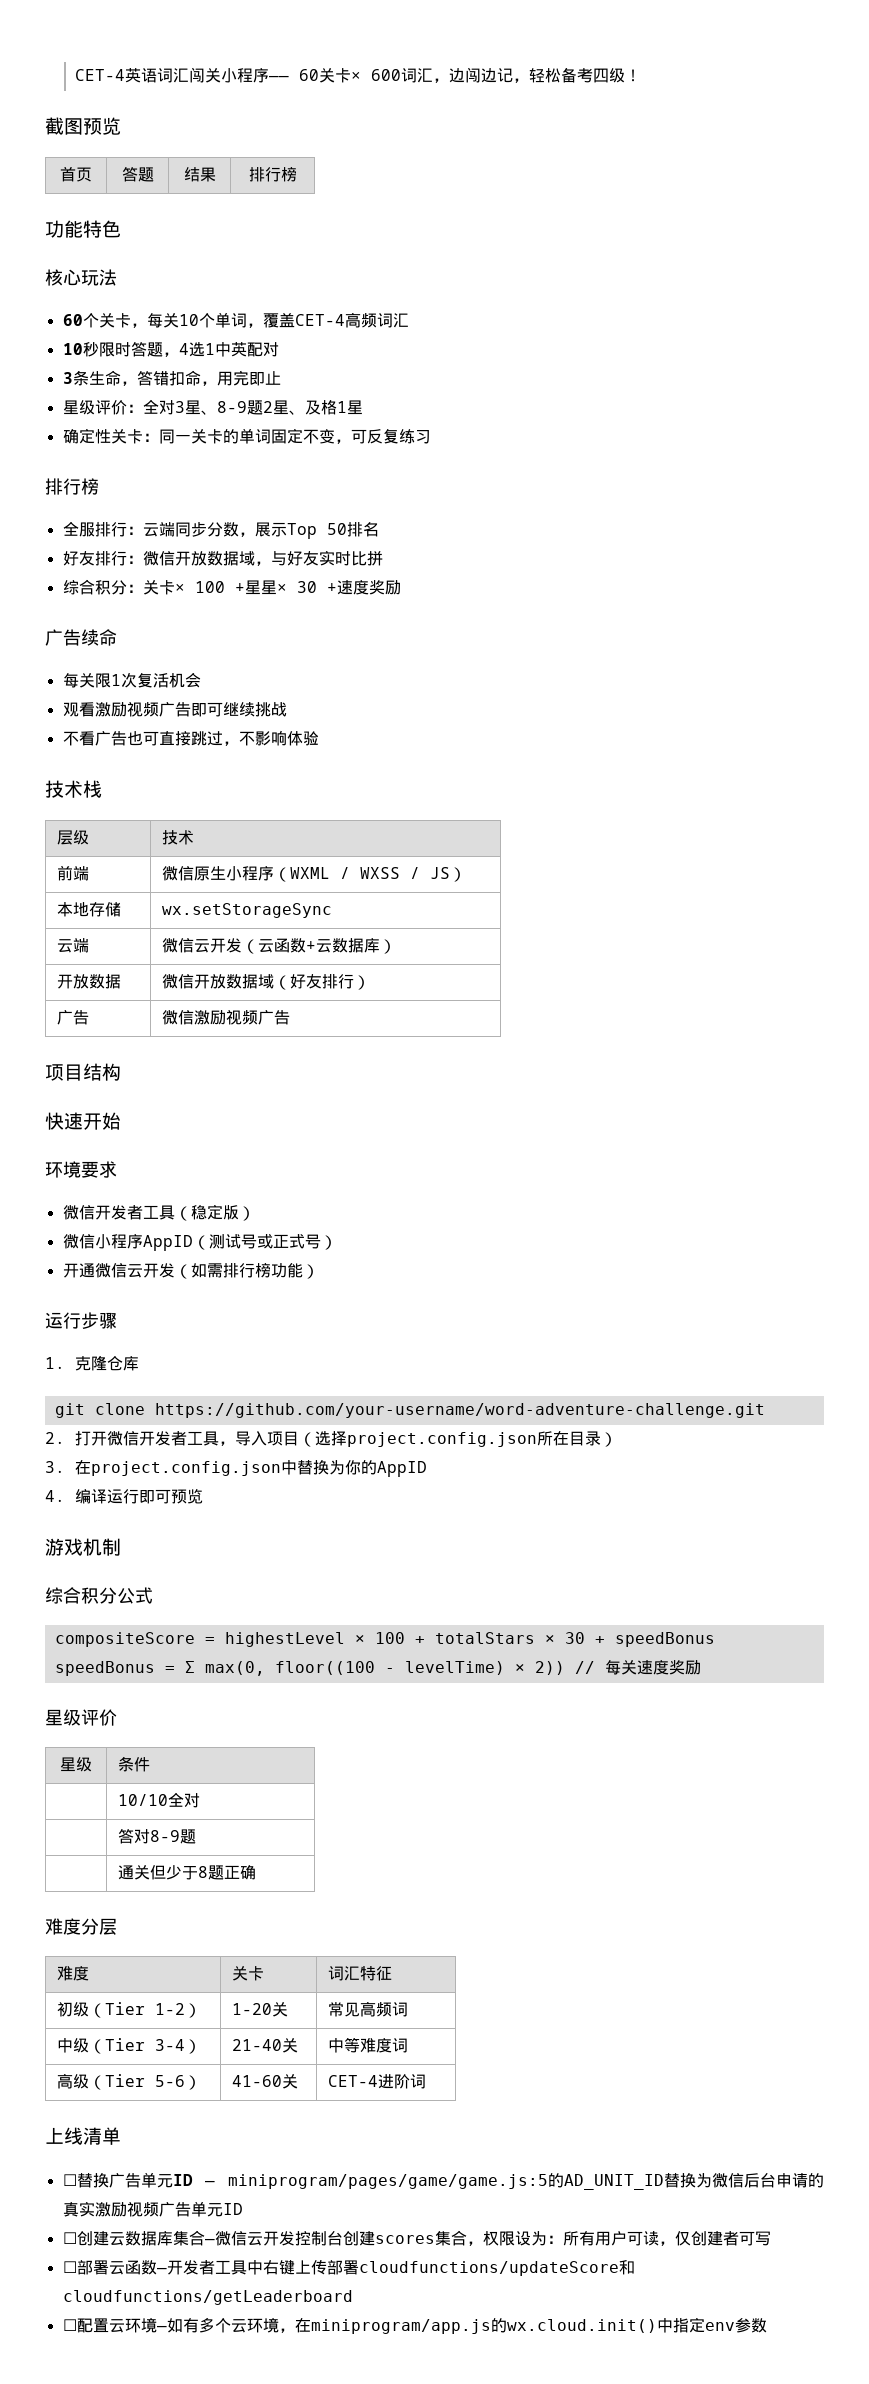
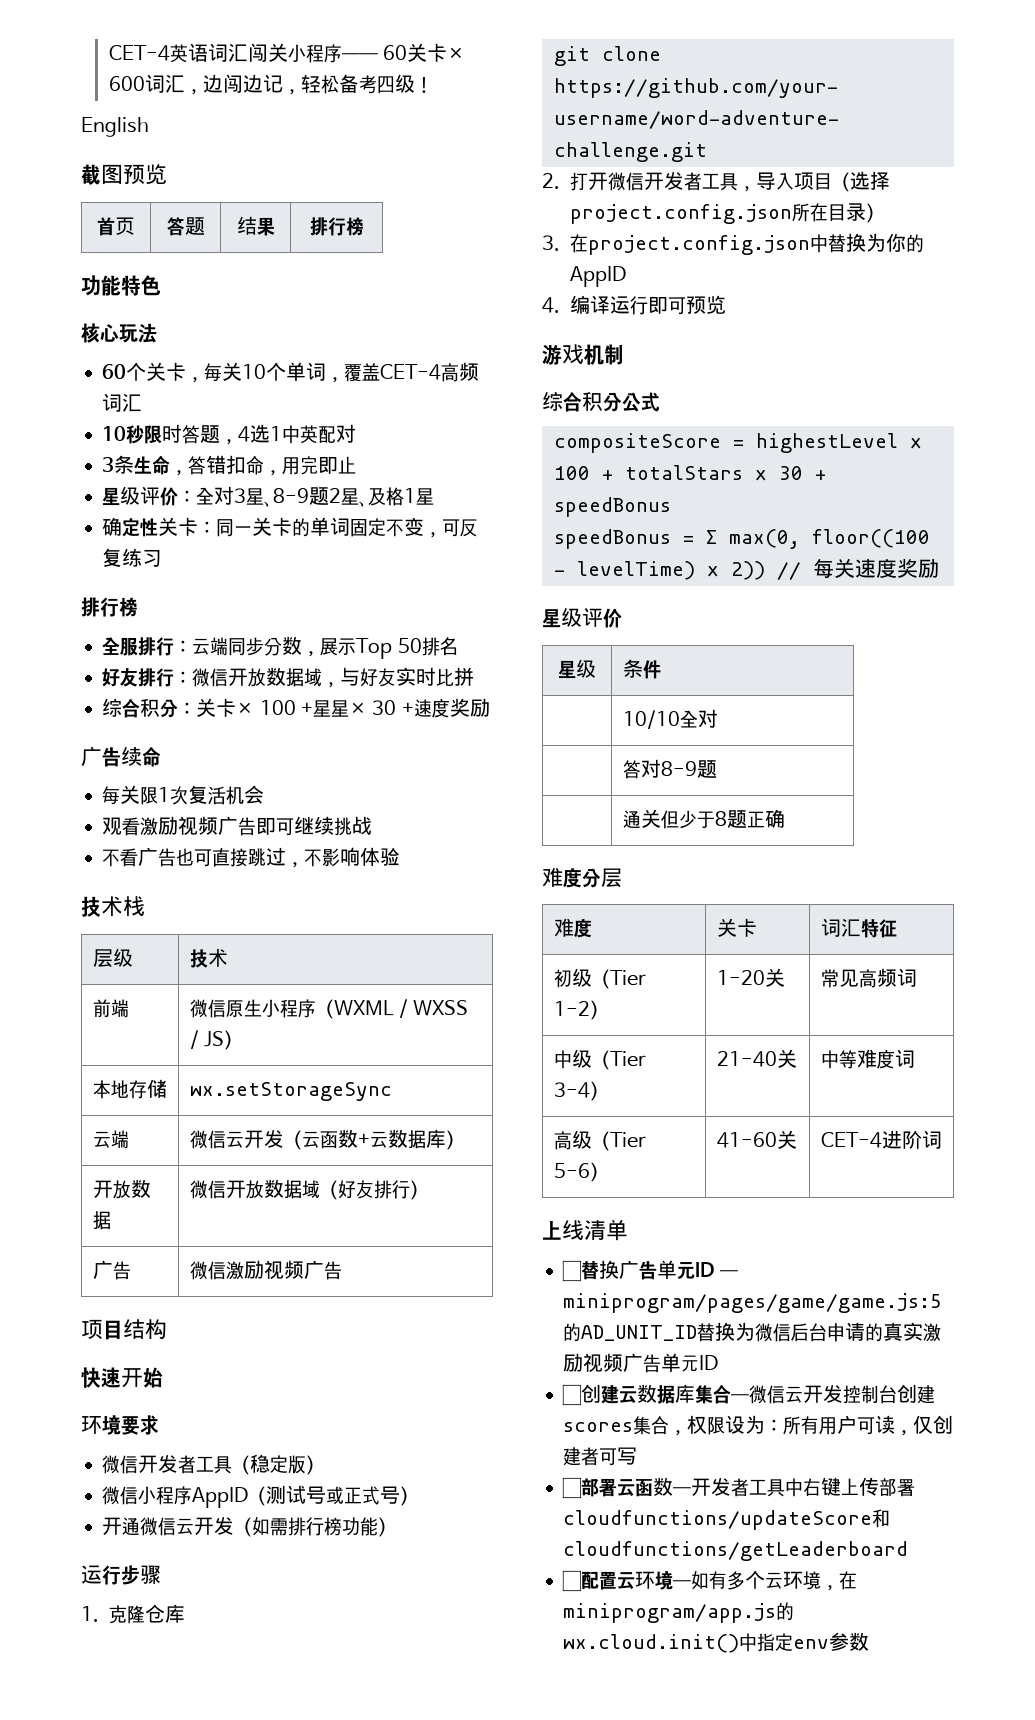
(642, 75) none -> [81,117,149,137] // English

